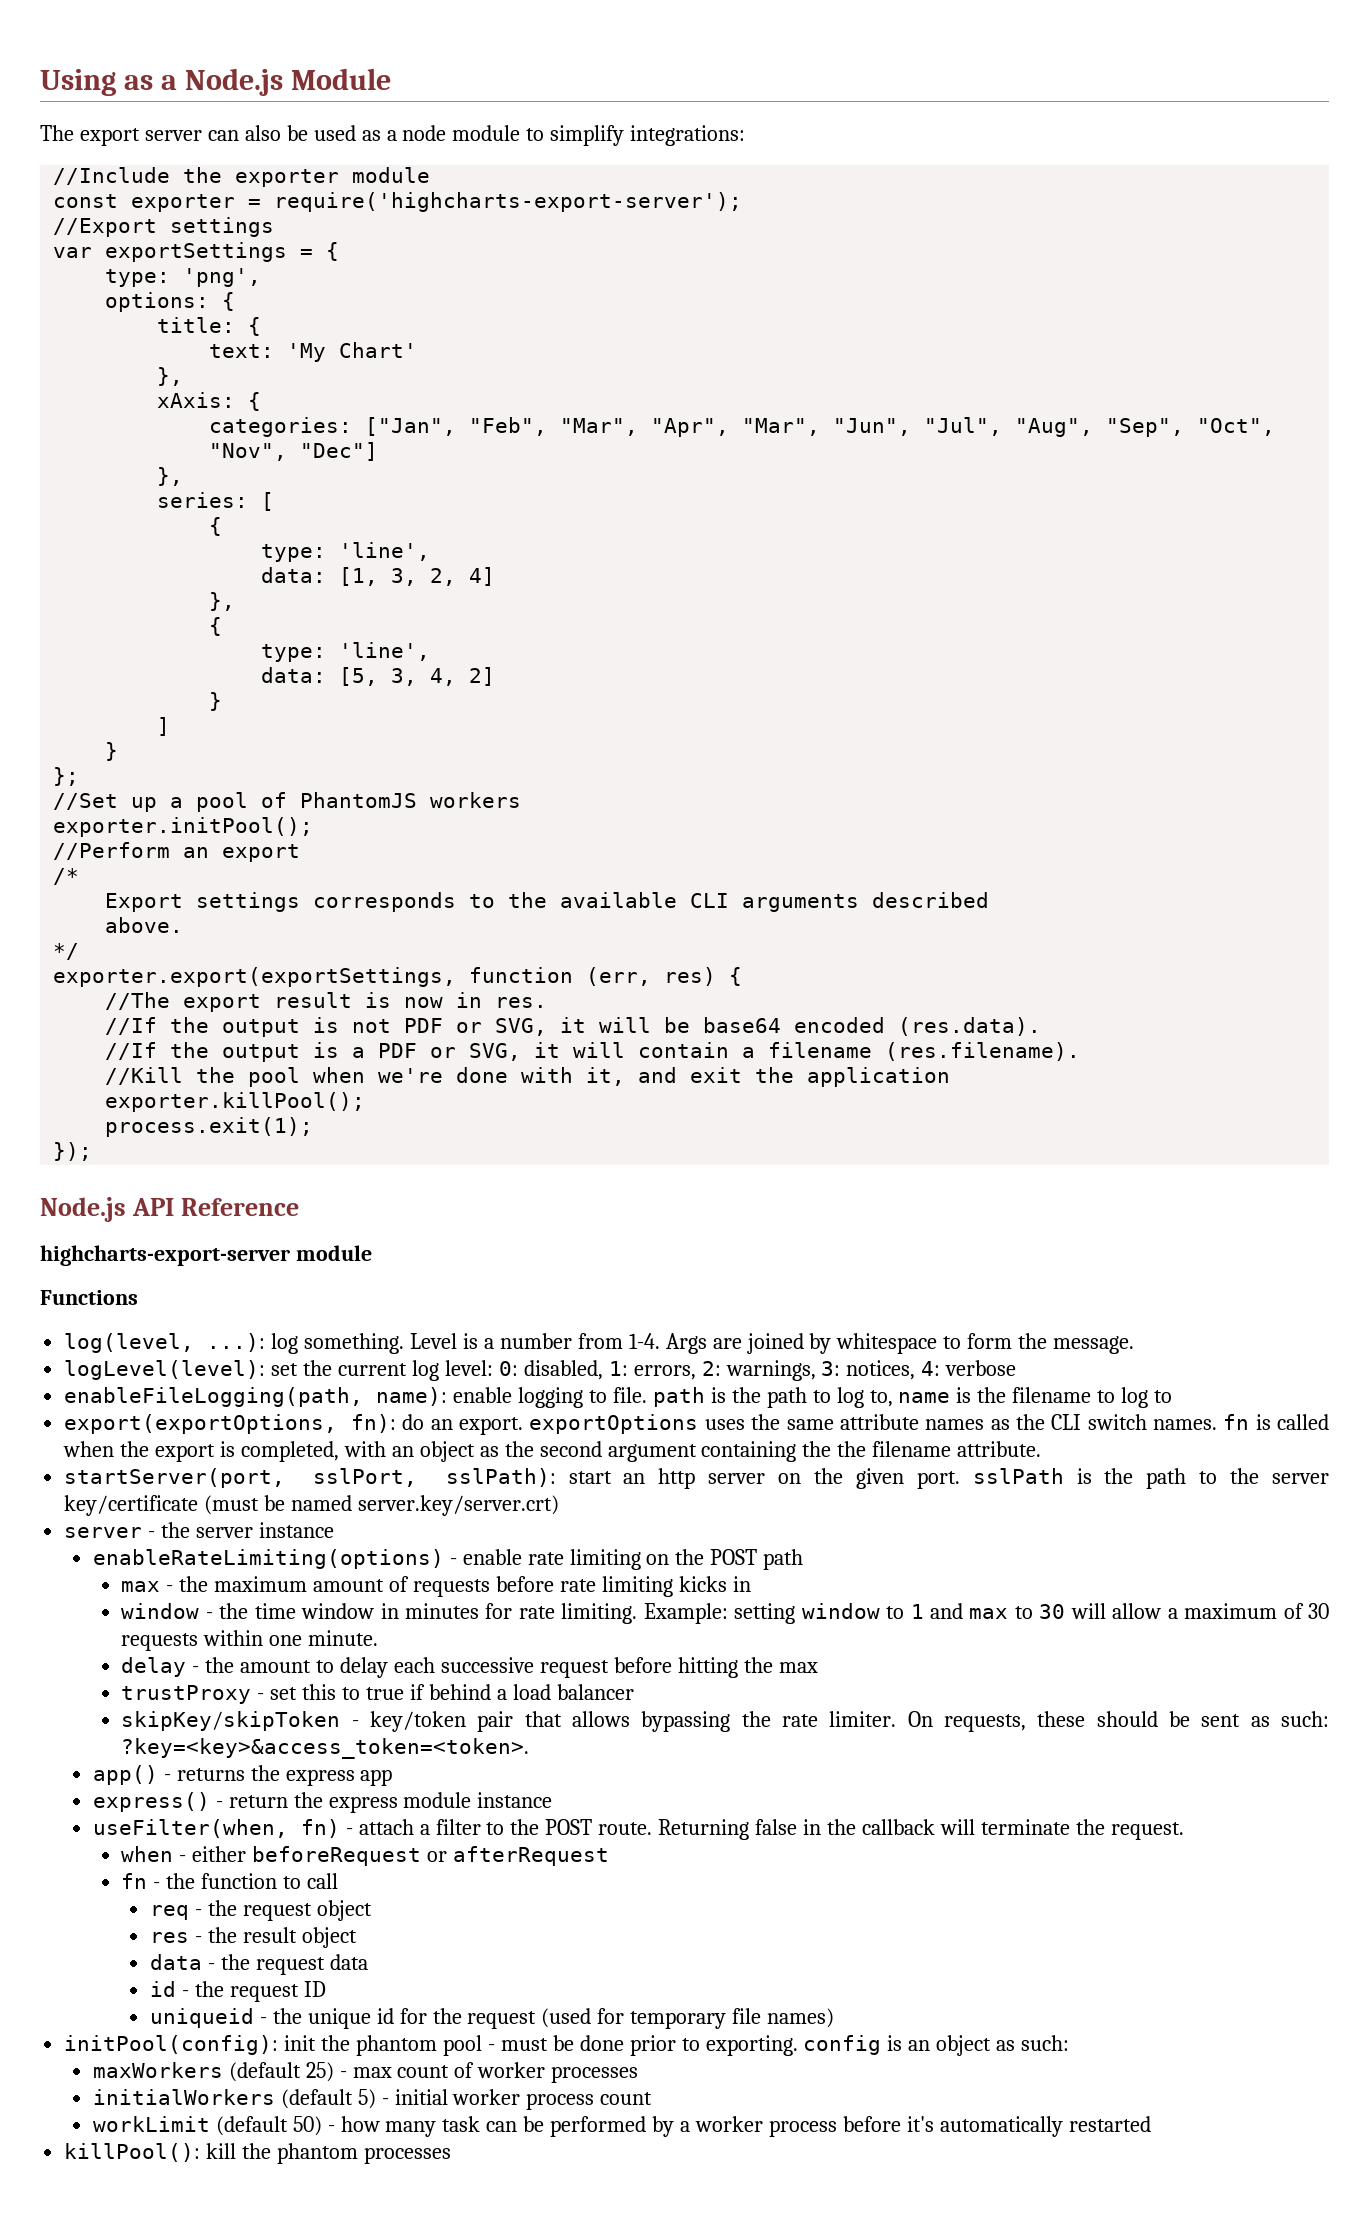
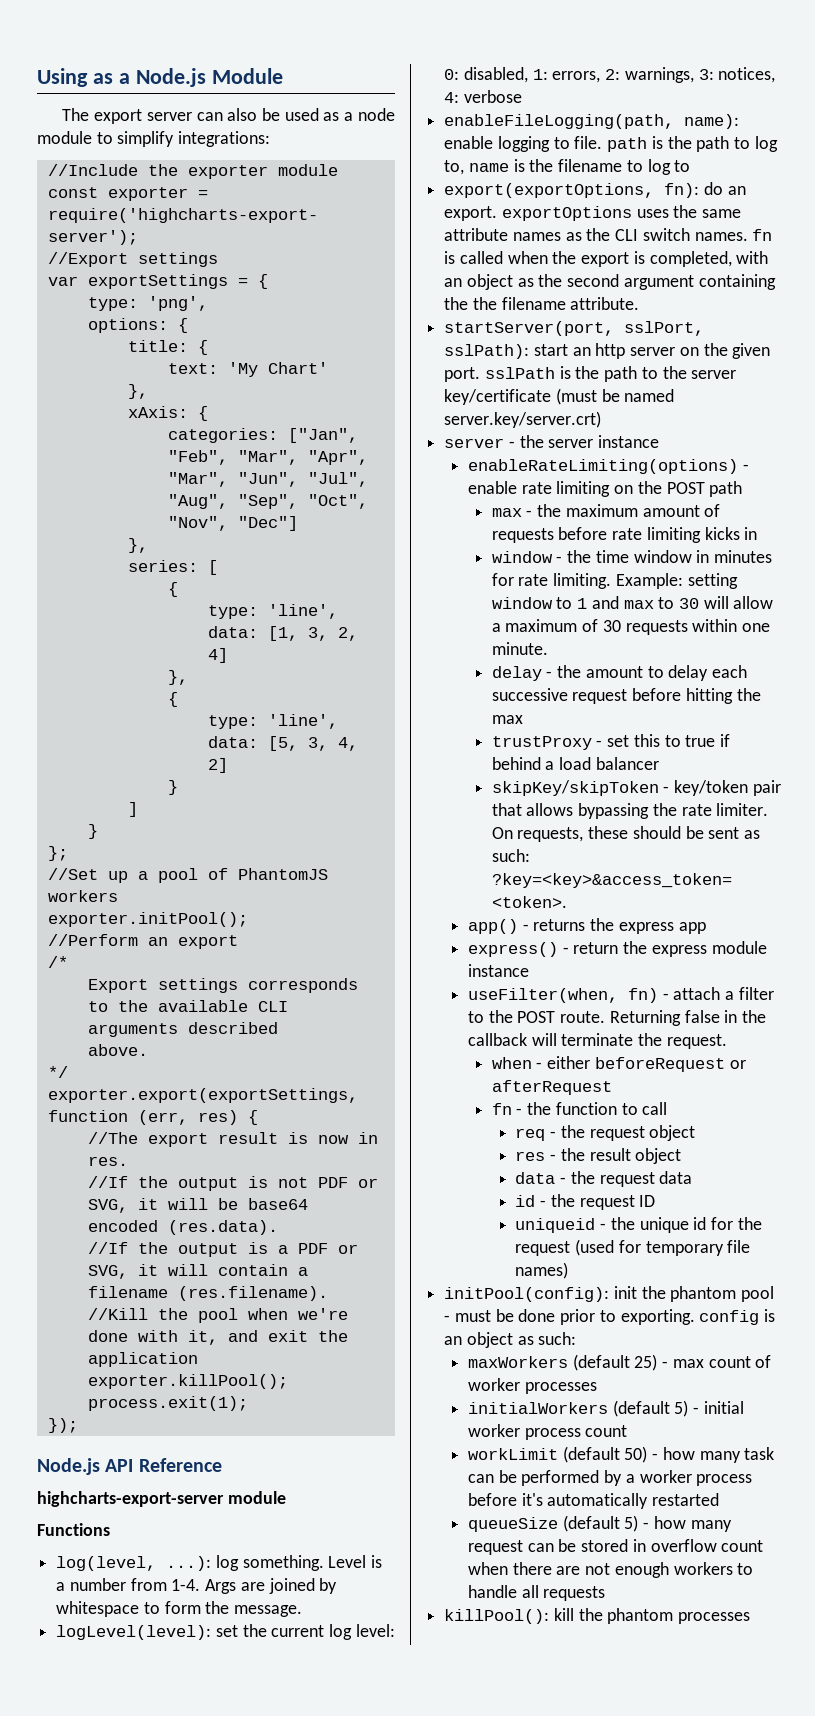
(1151, 2124) none -> [467,1515,732,1532] [467,1539,764,1555] [467,1562,754,1578] [467,1585,606,1601] // queueSize (default 5) - how many request can be stored in overflow count when there are not enough workers to handle all requests

